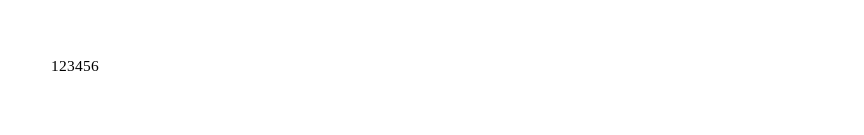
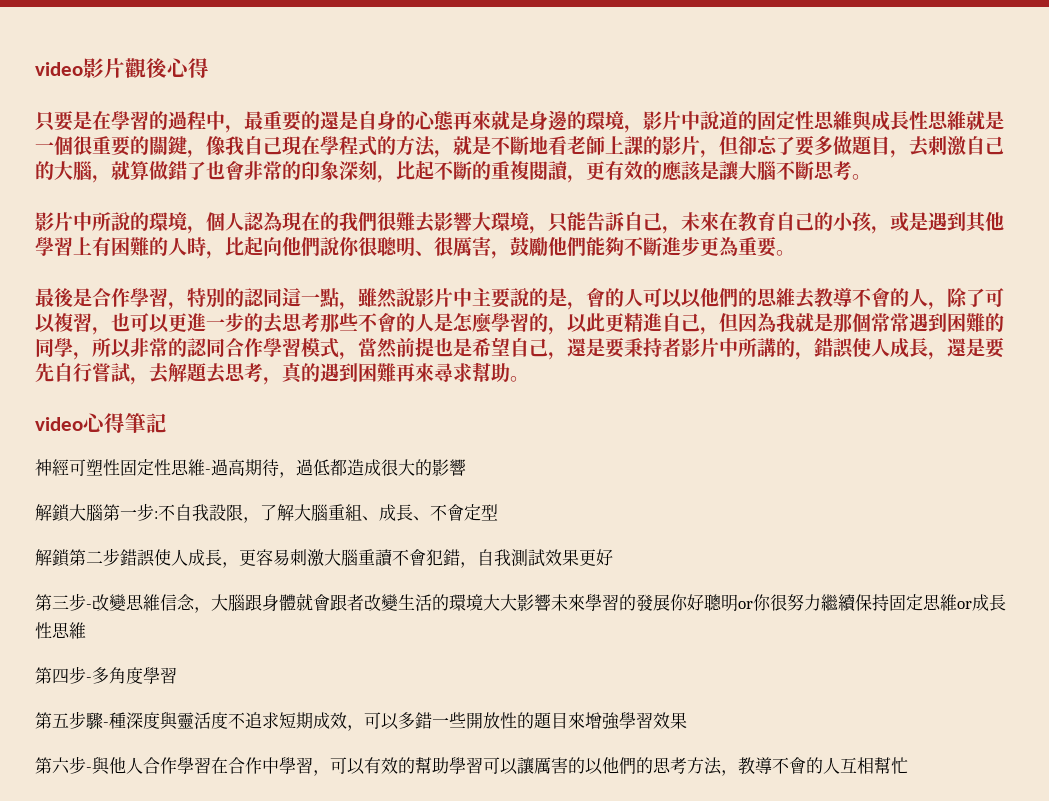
[51,61,99,71] 123456 -> [35,58,209,78] [35,110,1004,133] [35,135,1004,158] [35,160,871,183] [35,211,1004,234] [34,236,795,259] [35,287,1004,310] [35,312,1004,335] [35,337,1005,360] [35,362,529,385] [35,413,167,433] [35,459,466,478] [35,503,498,523] [35,548,613,568] [35,593,1006,613] [35,622,86,639] [35,666,177,684] [35,711,687,731] [35,756,908,776] video影片觀後心得 // 只要是在學習的過程中，最重要的還是自身的心態再來就是身邊的環境，影片中說道的固定性思維與成長性思維就是一個很重要的關鍵，像我自己現在學程式的方法，就是不斷地看老師上課的影片，但卻忘了要多做題目，去刺激自己的大腦，就算做錯了也會非常的印象深刻，比起不斷的重複閱讀，更有效的應該是讓大腦不斷思考。 // 影片中所說的環境，個人認為現在的我們很難去影響大環境，只能告訴自己，未來在教育自己的小孩，或是遇到其他學習上有困難的人時，比起向他們說你很聰明、很厲害，鼓勵他們能夠不斷進步更為重要。 // 最後是合作學習，特別的認同這一點，雖然說影片中主要說的是，會的人可以以他們的思維去教導不會的人，除了可以複習，也可以更進一步的去思考那些不會的人是怎麼學習的，以此更精進自己，但因為我就是那個常常遇到困難的同學，所以非常的認同合作學習模式，當然前提也是希望自己，還是要秉持者影片中所講的，錯誤使人成長，還是要先自行嘗試，去解題去思考，真的遇到困難再來尋求幫助。 // video心得筆記 // 神經可塑性固定性思維-過高期待，過低都造成很大的影響 // 解鎖大腦第一步:不自我設限，了解大腦重組、成長、不會定型 // 解鎖第二步錯誤使人成長，更容易刺激大腦重讀不會犯錯，自我測試效果更好 // 第三步-改變思維信念，大腦跟身體就會跟者改變生活的環境大大影響未來學習的發展你好聰明or你很努力繼續保持固定思維or成長性思維 // 第四步-多角度學習 // 第五步驟-種深度與靈活度不追求短期成效，可以多錯一些開放性的題目來增強學習效果 // 第六步-與他人合作學習在合作中學習，可以有效的幫助學習可以讓厲害的以他們的思考方法，教導不會的人互相幫忙

